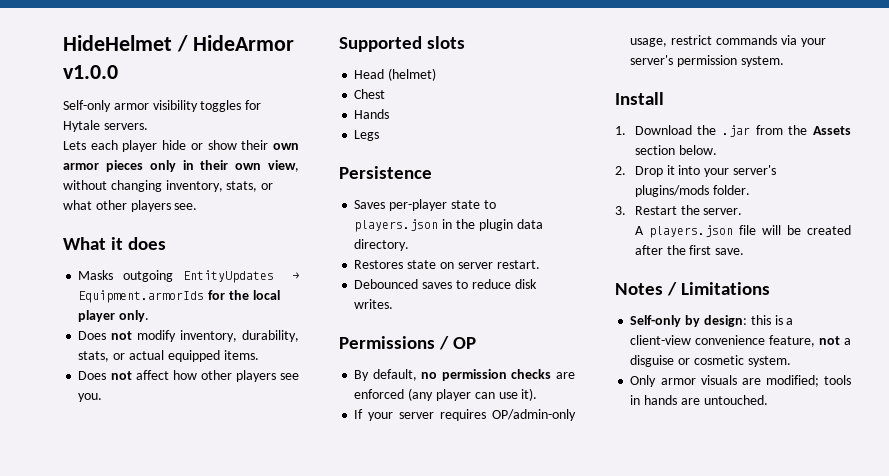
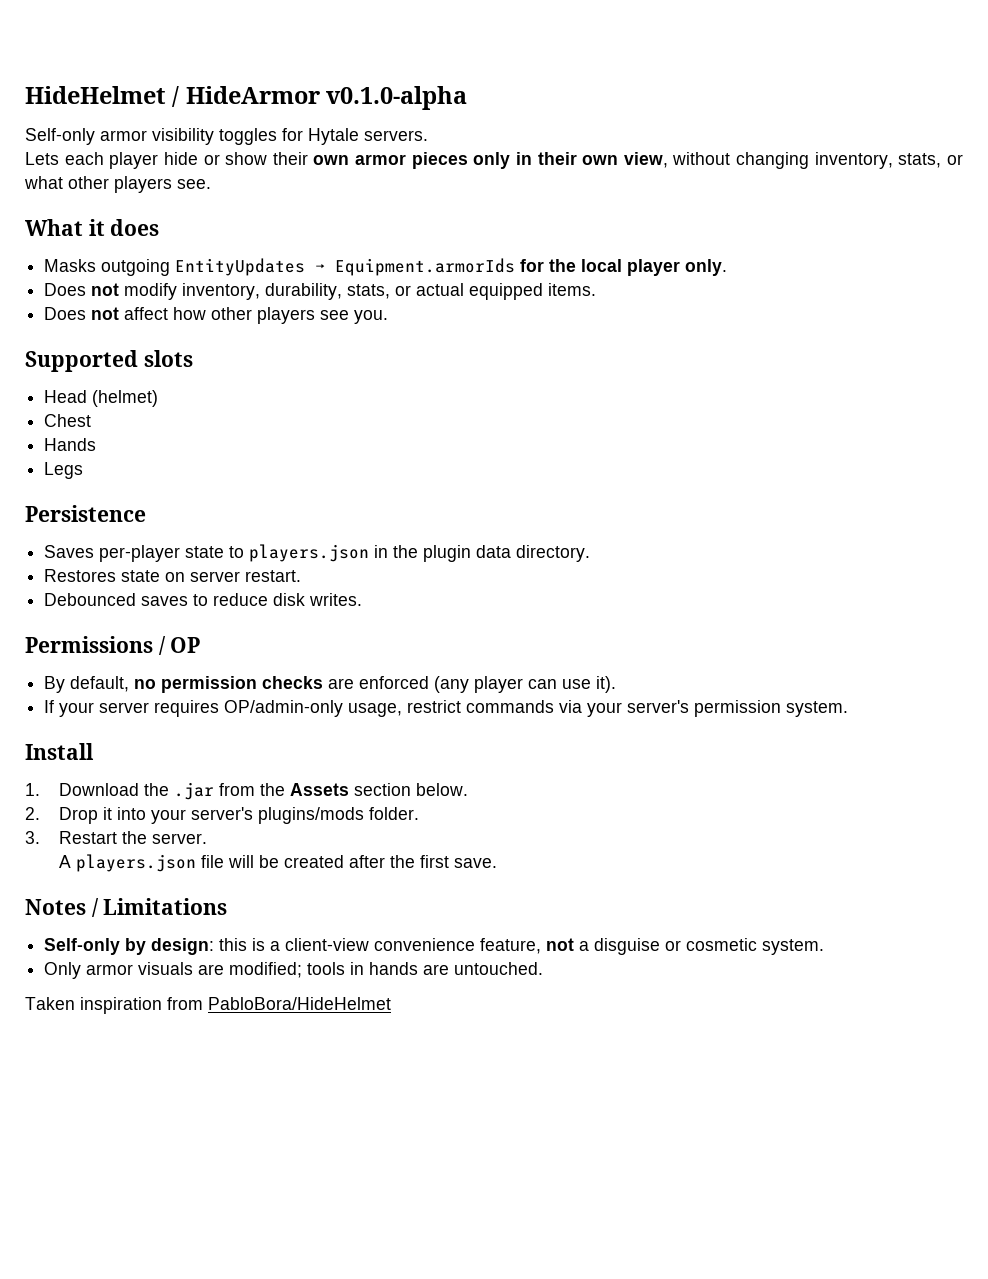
[63,65,118,79] v1.0.0 -> [326,86,468,110] v0.1.0-alpha
(768, 400) none -> [25,997,391,1014] // Taken inspiration from PabloBora/HideHelmet

